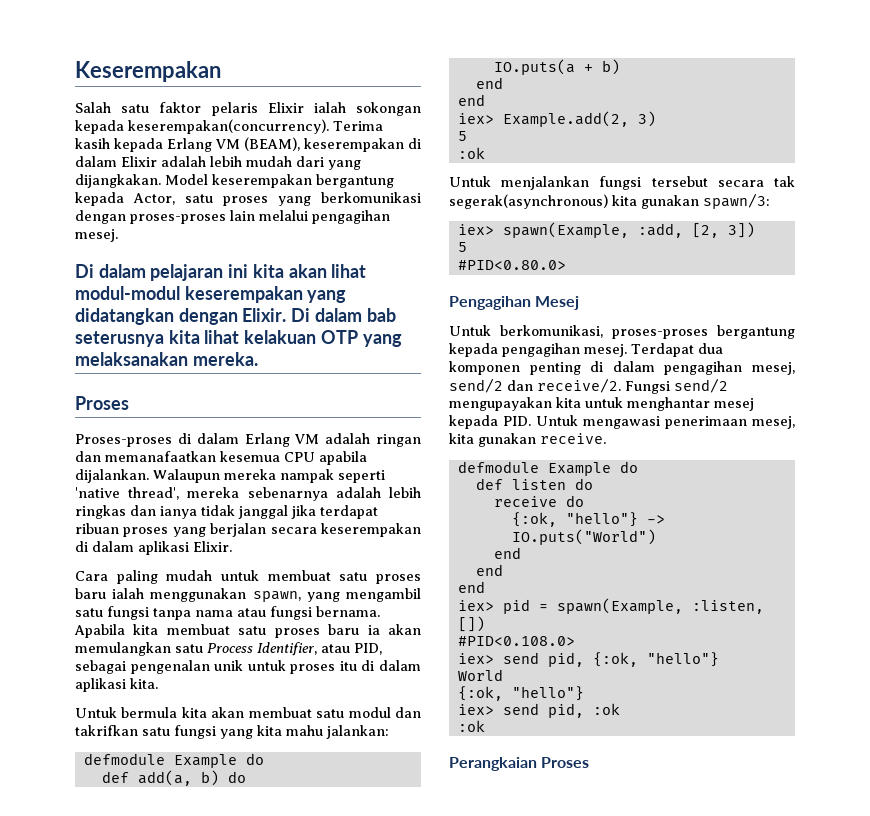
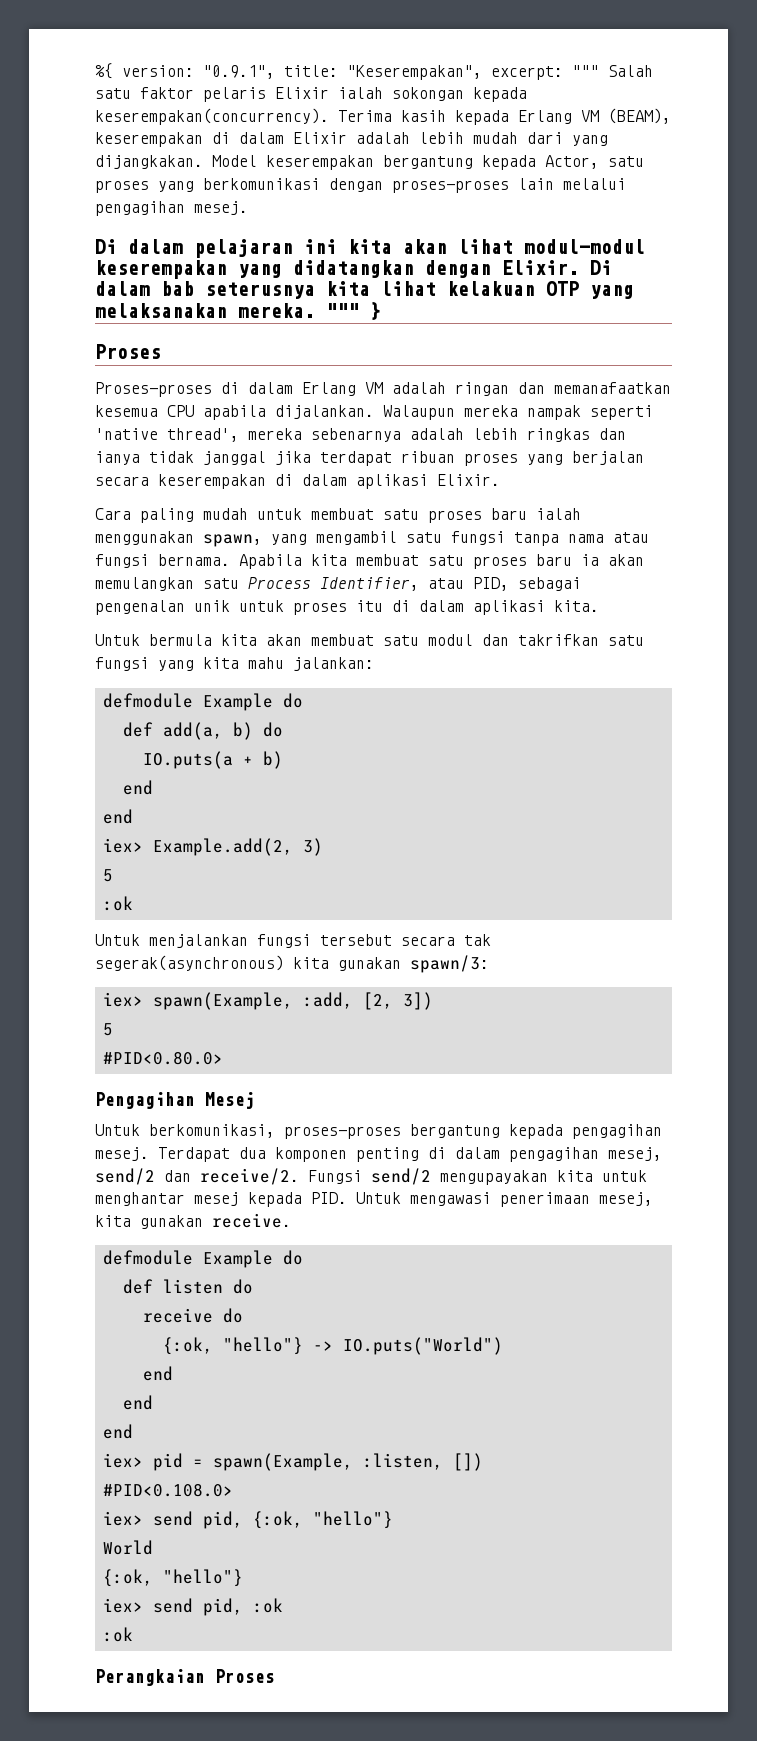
[75,61,221,82] Keserempakan // -> [95,63,599,80] %{ version: "0.9.1", title: "Keserempakan", excerpt: """
(258, 359) none -> [326,302,381,320] """ }

